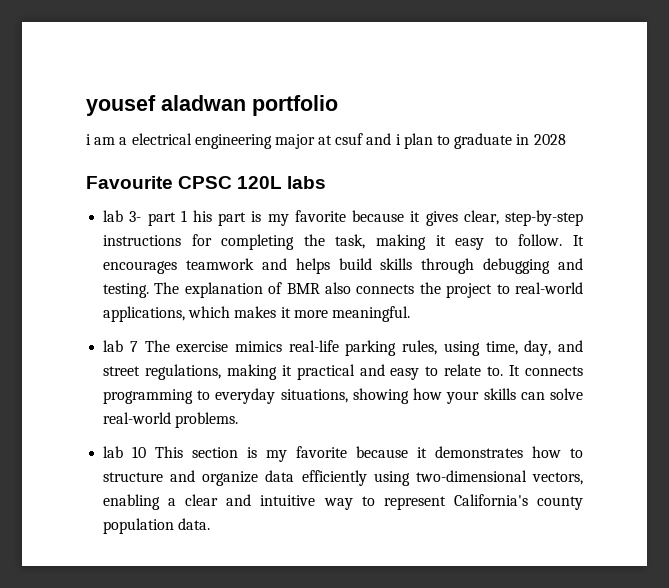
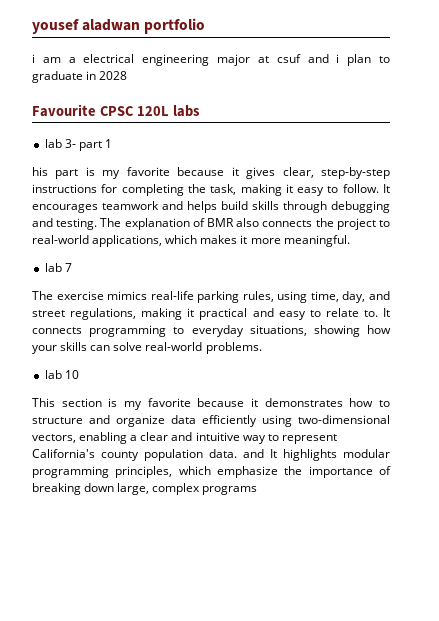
(187, 216) none -> (112, 143) //
(138, 346) none -> (72, 267) //
(147, 452) none -> (79, 374) //
(211, 524) none -> [243,449,390,461] [32,466,391,478] [32,483,258,495] and It highlights modular programming principles, which emphasize the importance of breaking down large, complex programs

